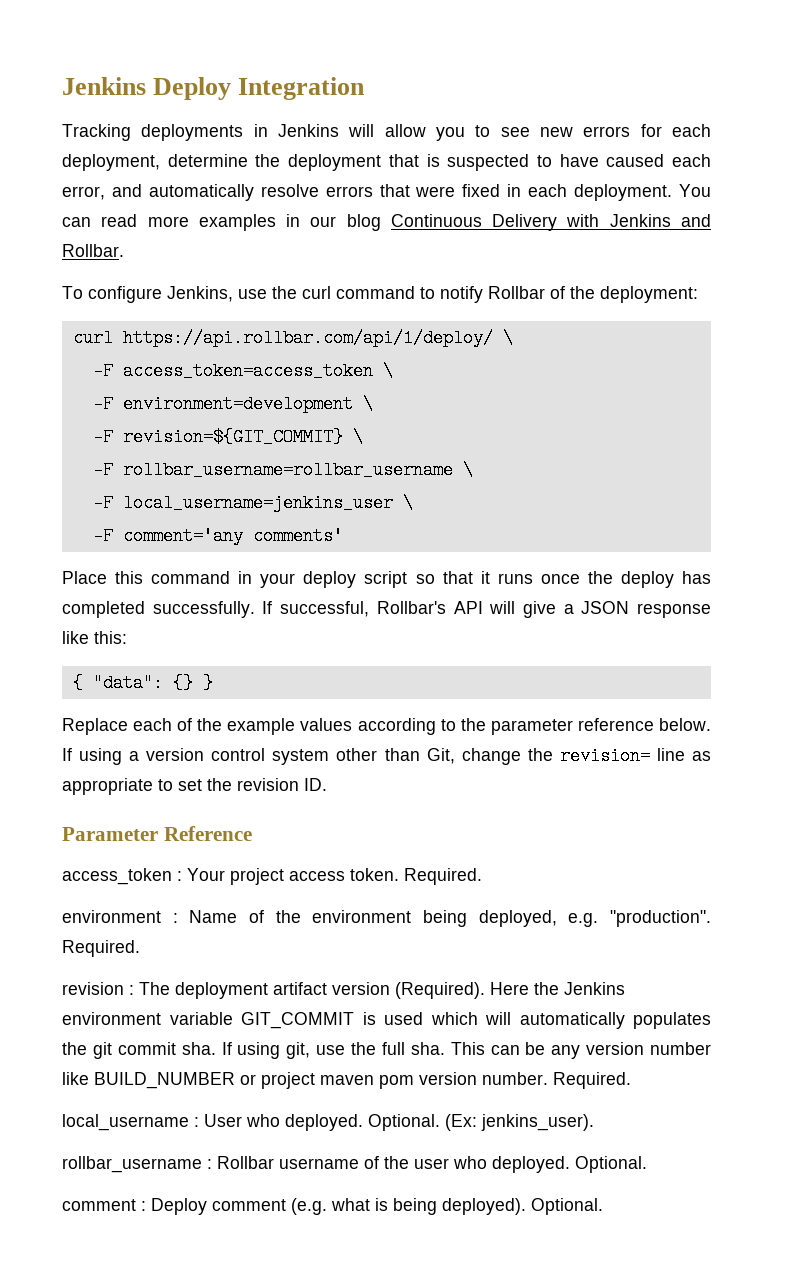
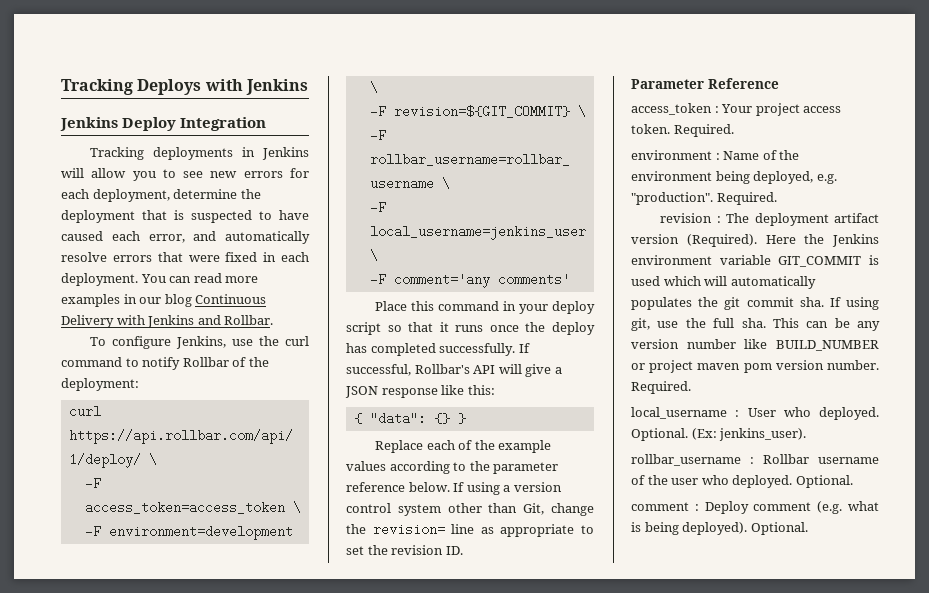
(62, 86) none -> [61,79,308,95] Tracking Deploys with Jenkins //

